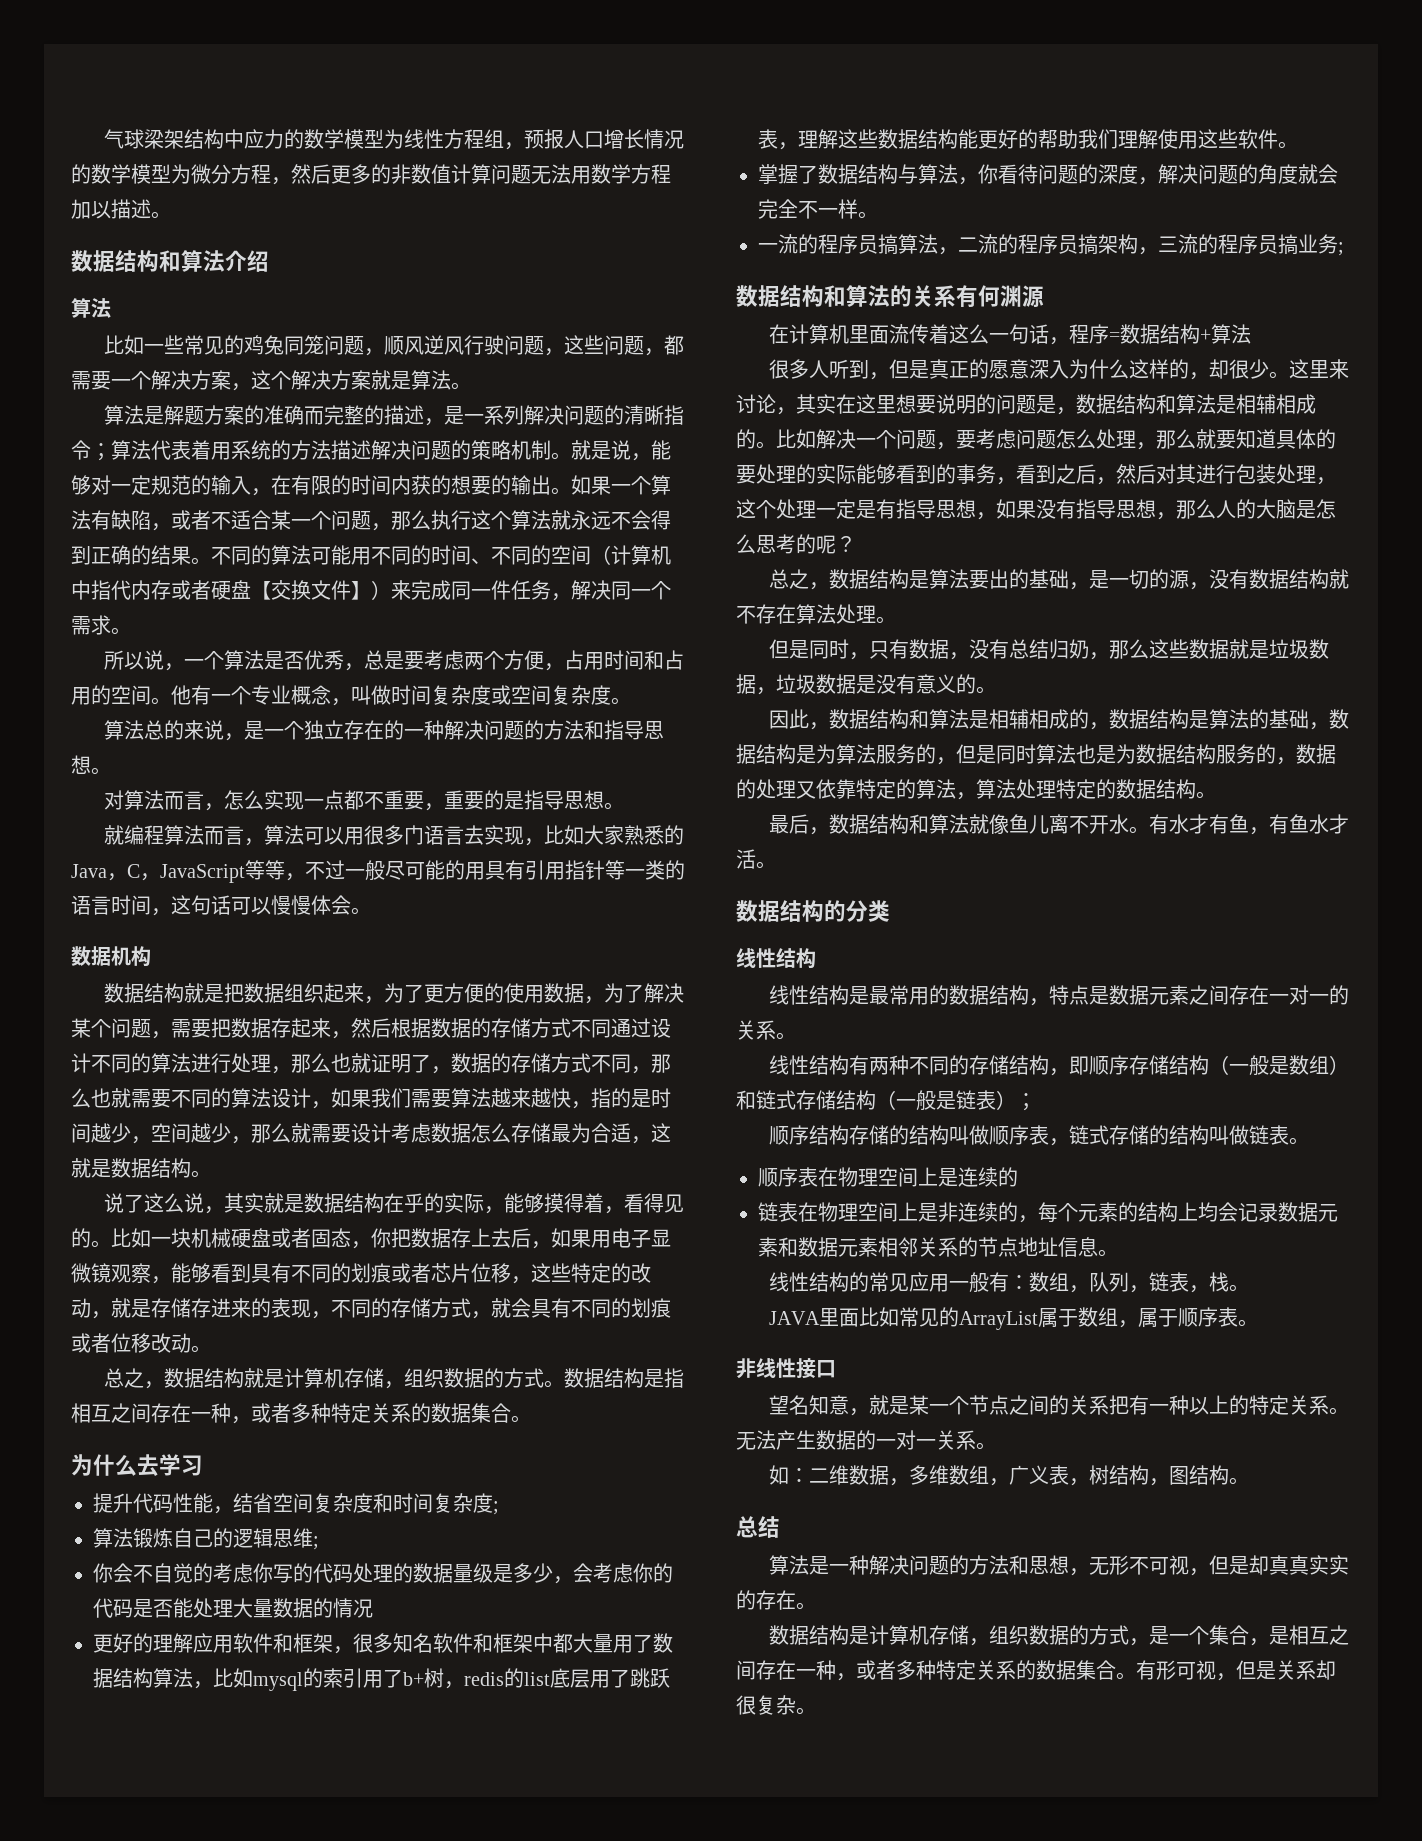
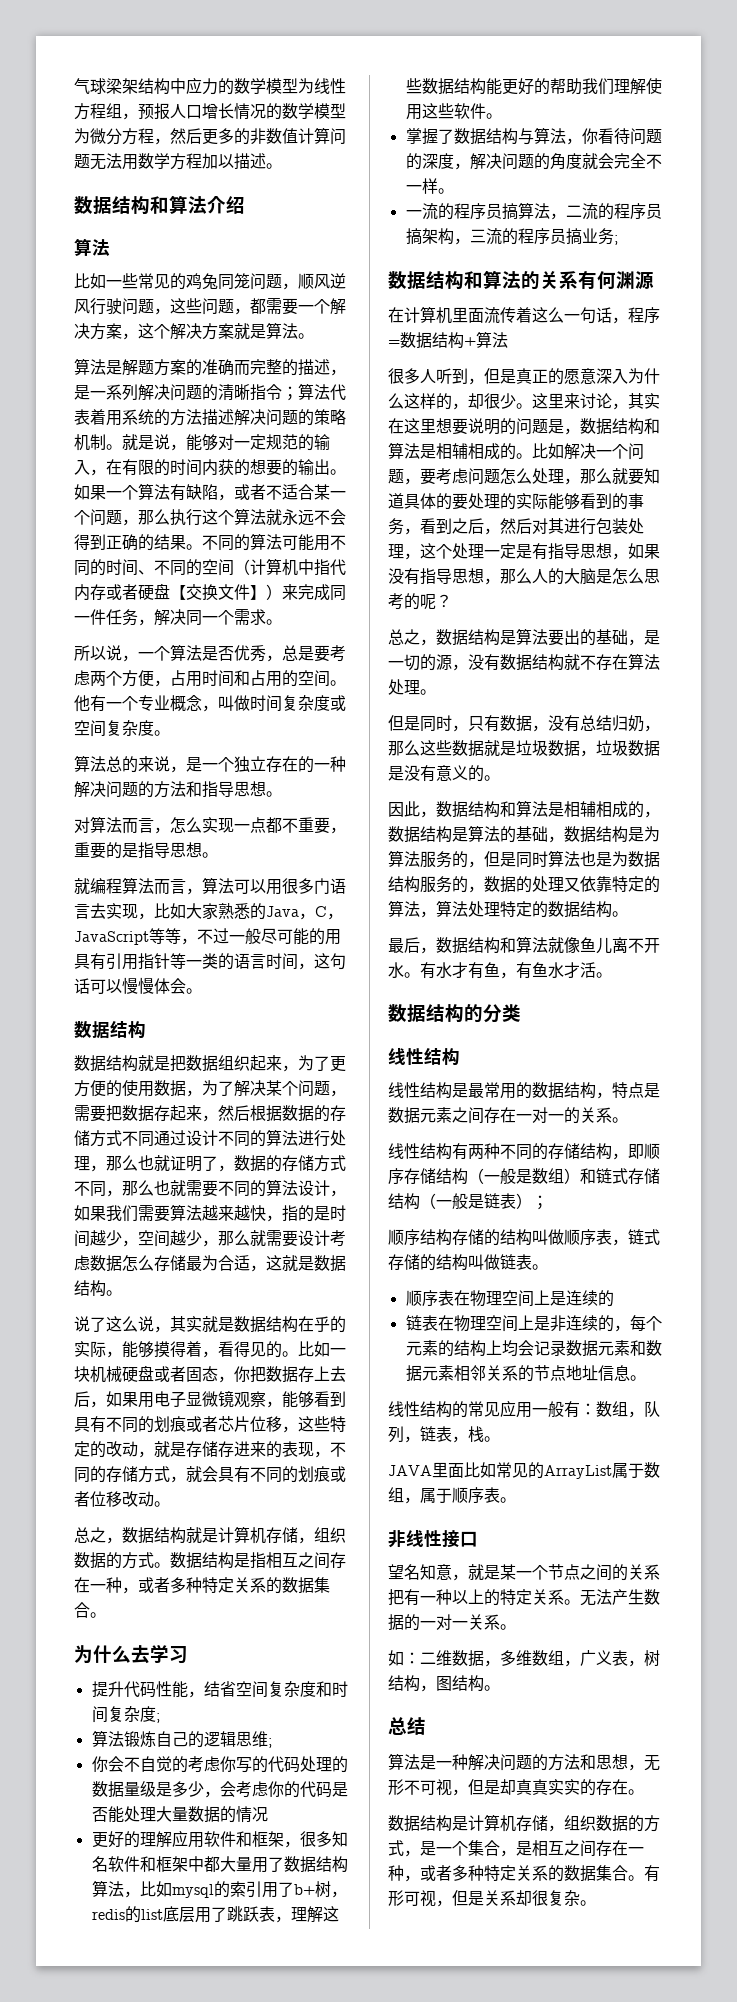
[111,946,131,966] 机 -> [110,1020,128,1038] 结

